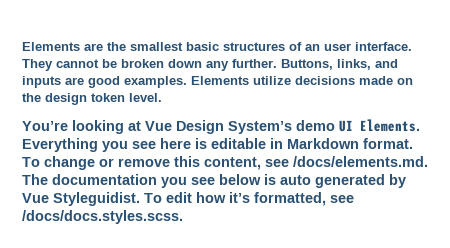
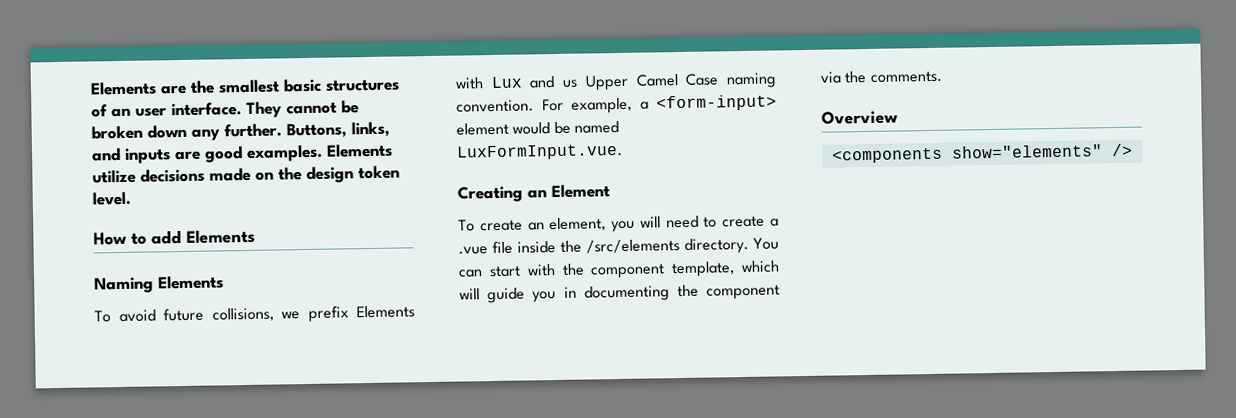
[22,119,420,134] [22,138,413,152] [22,156,428,170] [22,174,406,188] [22,192,354,206] [22,210,183,224] You’re looking at Vue Design System’s demo UI Elements. Everything you see here is editable in Markdown format. To change or remove this content, see /docs/elements.md. The documentation you see below is auto generated by Vue Styleguidist. To edit how it’s formatted, see /docs/docs.styles.scss. -> [93,228,256,246] [94,275,224,294] [94,305,415,323] [455,72,777,91] [456,94,777,114] [456,120,619,136] [456,143,623,161] [457,184,610,203] [458,215,779,233] [458,237,779,255] [458,260,780,279] [459,284,780,304] [820,70,942,84] [821,110,898,125] [831,143,1133,164] How to add Elements // Naming Elements // To avoid future collisions, we prefix Elements with Lux and us Upper Camel Case naming convention. For example, a <form-input> element would be named LuxFormInput.vue. // Creating an Element // To create an element, you will need to create a .vue file inside the /src/elements directory. You can start with the component template, which will guide you in documenting the component via the comments. // Overview // <components show="elements" />

